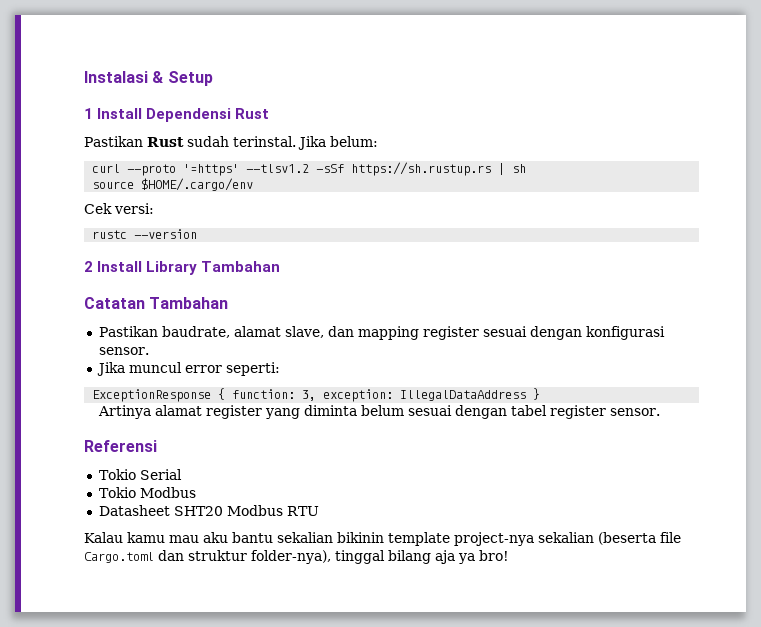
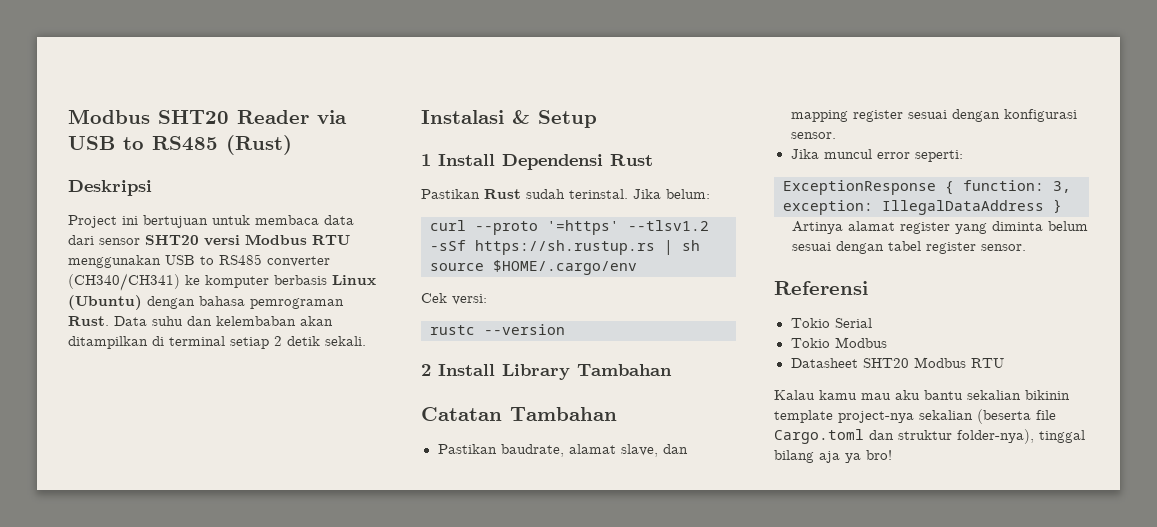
(84, 77) none -> [68,109,347,124] [68,135,292,155] [68,180,152,196] [68,215,354,228] [68,234,350,246] [68,254,330,268] [68,273,376,291] [68,295,344,310] [68,316,333,326] [68,336,366,349] Modbus SHT20 Reader via USB to RS485 (Rust) // Deskripsi // Project ini bertujuan untuk membaca data dari sensor SHT20 versi Modbus RTU menggunakan USB to RS485 converter (CH340/CH341) ke komputer berbasis Linux (Ubuntu) dengan bahasa pemrograman Rust. Data suhu dan kelembaban akan ditampilkan di terminal setiap 2 detik sekali. //

